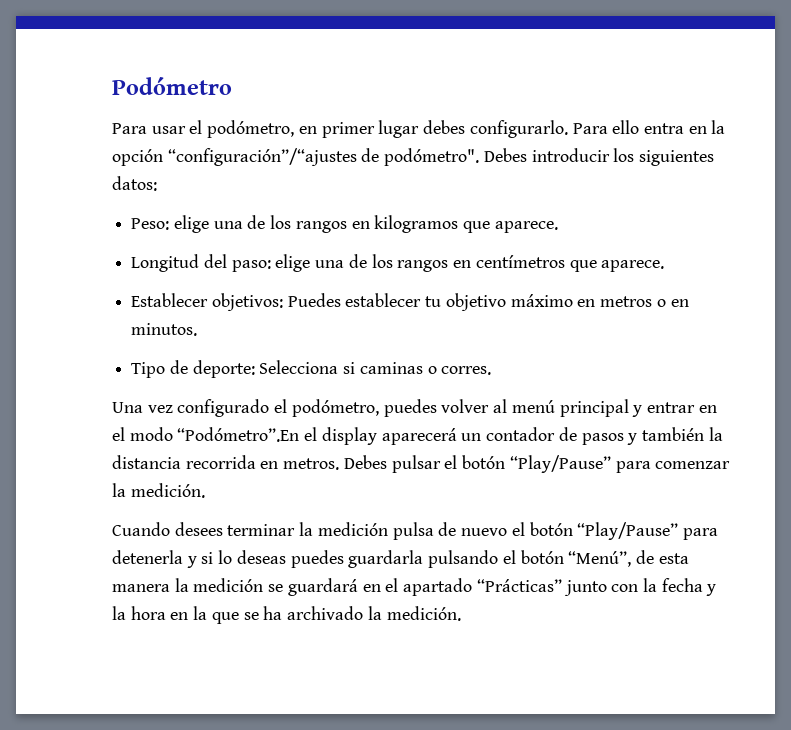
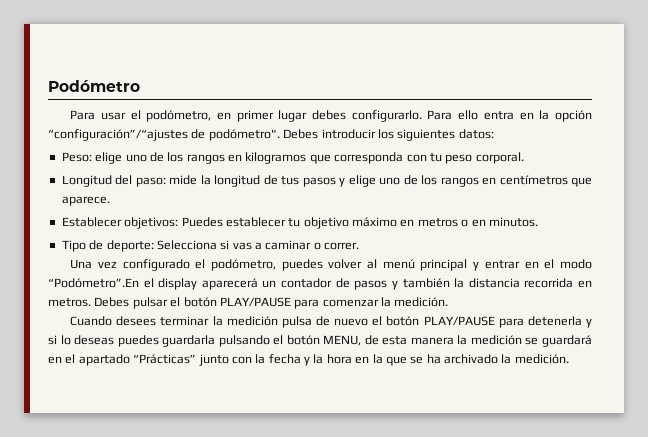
[213,221,243,229] una -> [125,154,147,162] uno
[494,221,558,233] [131,254,345,272] aparece. // Longitud del paso: elige una -> [334,152,524,164] [61,175,401,187] corresponda con tu peso corporal. // Longitud del paso: mide la longitud de tus pasos y elige uno
[359,362,492,375] caminas o corres. -> [232,240,360,250] vas a caminar o correr.
[509,455,611,473] “Play/Pause” -> [219,297,291,307] PLAY/PAUSE
[577,522,679,540] “Play/Pause” -> [423,316,495,326] PLAY/PAUSE
[568,551,632,567] “Menú”, -> [323,335,362,346] MENU,

